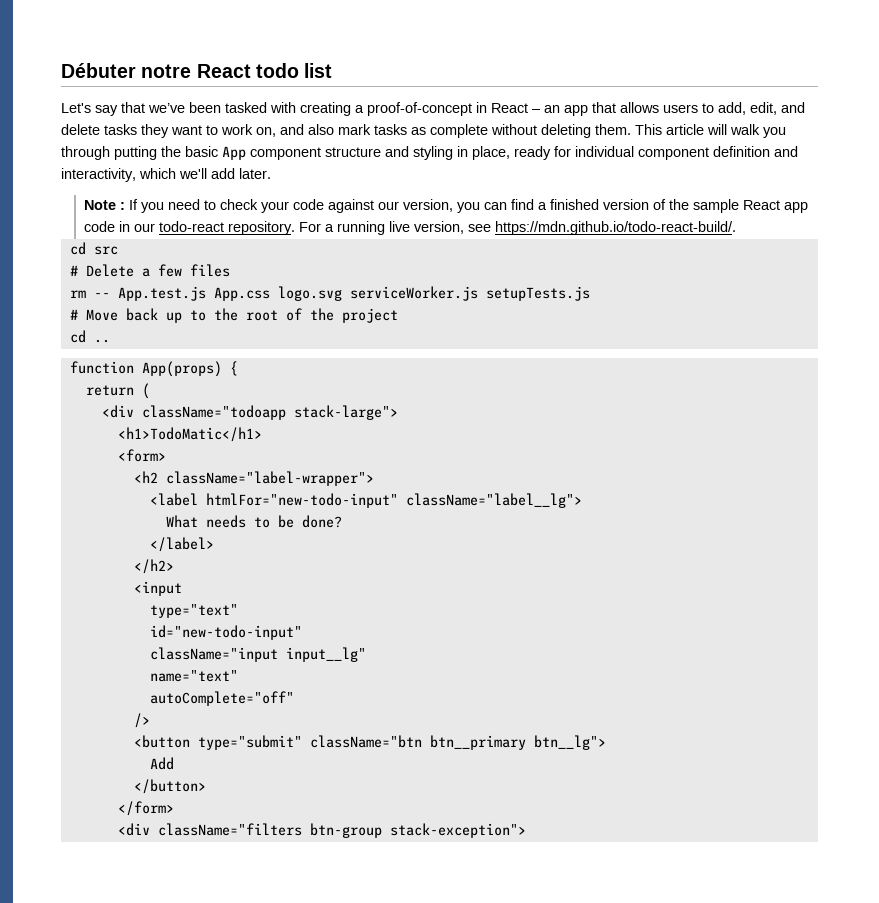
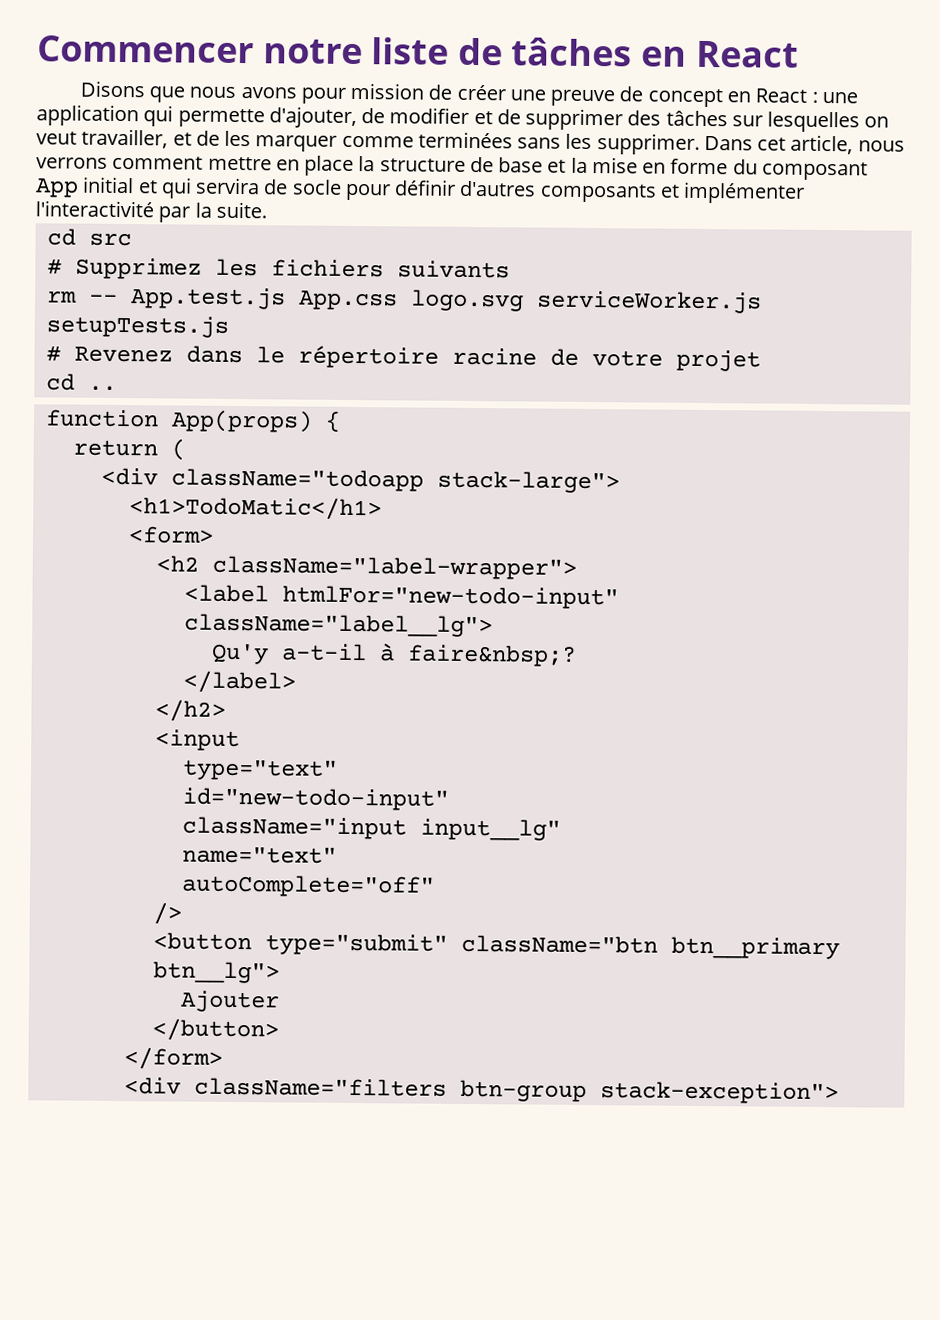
[61,63,333,78] [61,102,805,116] [61,124,786,138] [61,146,798,160] [61,168,271,182] [84,199,809,213] [84,221,737,235] Débuter notre React todo list // Let's say that we’ve been tasked with creating a proof-of-concept in React – an app that allows users to add, edit, and delete tasks they want to work on, and also mark tasks as complete without deleting them. This article will walk you through putting the basic App component structure and styling in place, ready for individual component definition and interactivity, which we'll add later. // Note : If you need to check your code against our version, you can find a finished version of the sample React app code in our todo-react repository. For a running live version, see https://mdn.github.io/todo-react-build/. -> [37,35,799,68] [79,80,858,108] [36,104,890,133] [36,128,905,155] [36,155,868,181] [35,176,806,204] [35,200,267,223] Commencer notre liste de tâches en React // Disons que nous avons pour mission de créer une preuve de concept en React : une application qui permette d'ajouter, de modifier et de supprimer des tâches sur lesquelles on veut travailler, et de les marquer comme terminées sans les supprimer. Dans cet article, nous verrons comment mettre en place la structure de base et la mise en forme du composant App initial et qui servira de socle pour définir d'autres composants et implémenter l'interactivité par la suite.
[85,264,230,277] Delete a few files -> [74,257,510,280] Supprimez les fichiers suivants
[85,308,398,323] Move back up to the root of the project -> [73,345,761,372] Revenez dans le répertoire racine de votre projet
[165,515,342,528] What needs to be done? -> [210,643,577,667] Qu'y a-t-il à faire&nbsp;?
[149,757,174,770] Add -> [179,990,280,1013] Ajouter

